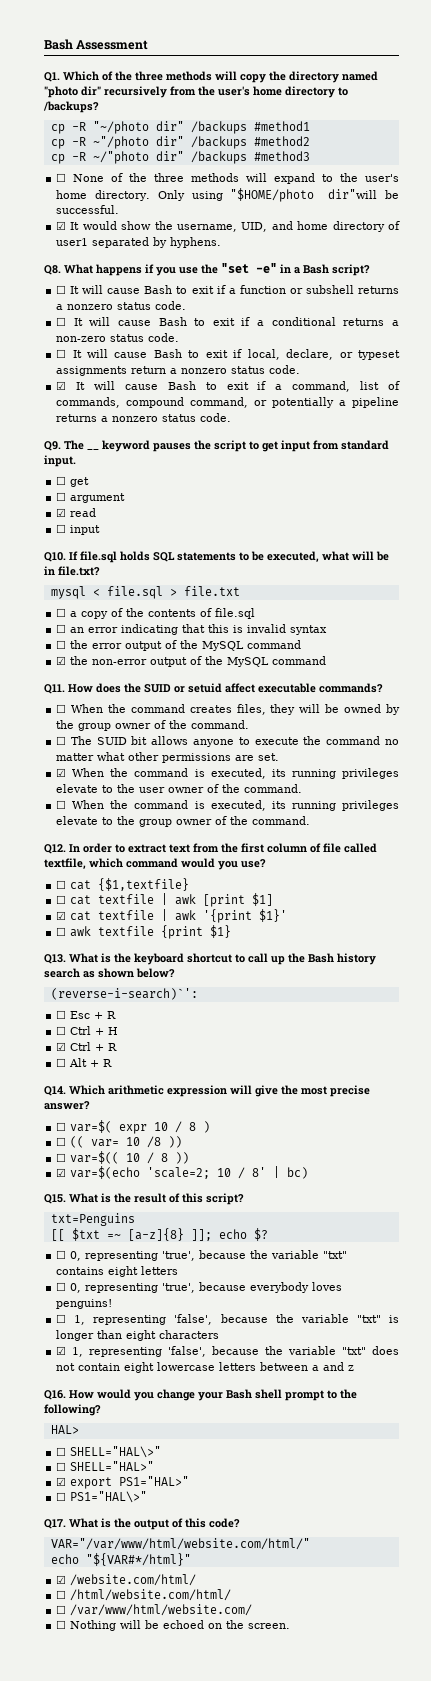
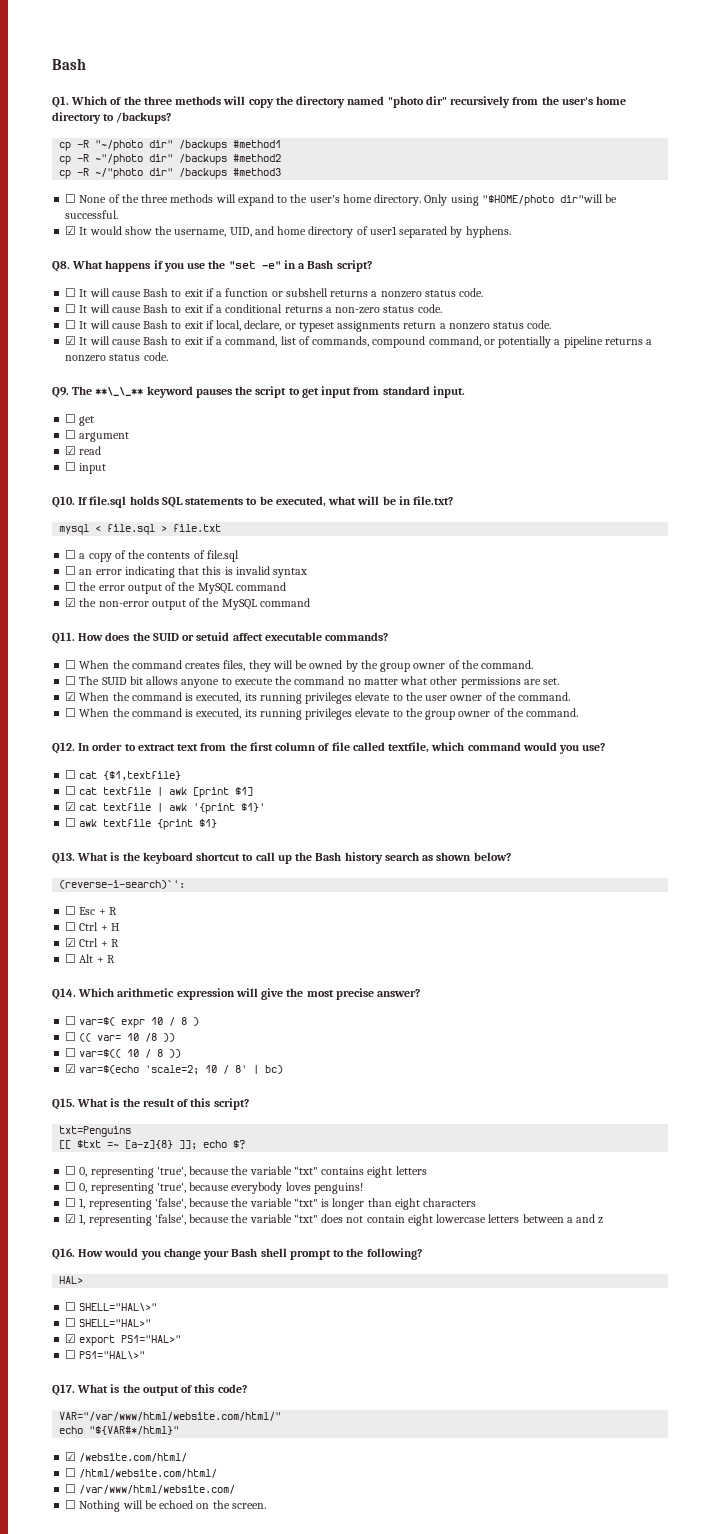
[44,39,149,50] Bash Assessment -> [52,58,86,70] Bash
[87,449,99,450] __ -> [95,386,144,396] **\_\_**

